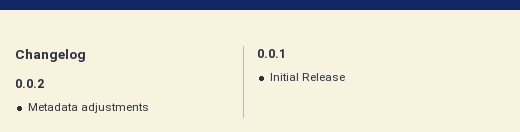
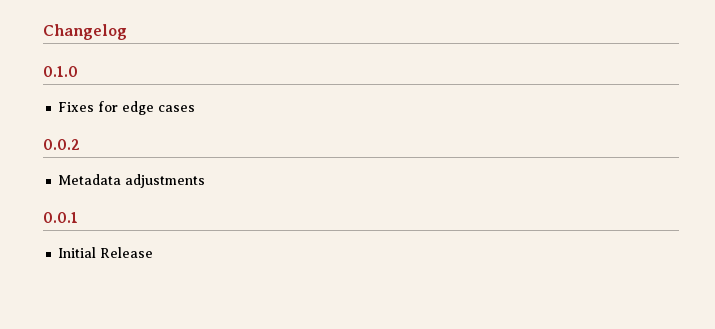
(86, 55) none -> [43,66,78,77] [58,101,196,115] // 0.1.0 // Fixes for edge cases

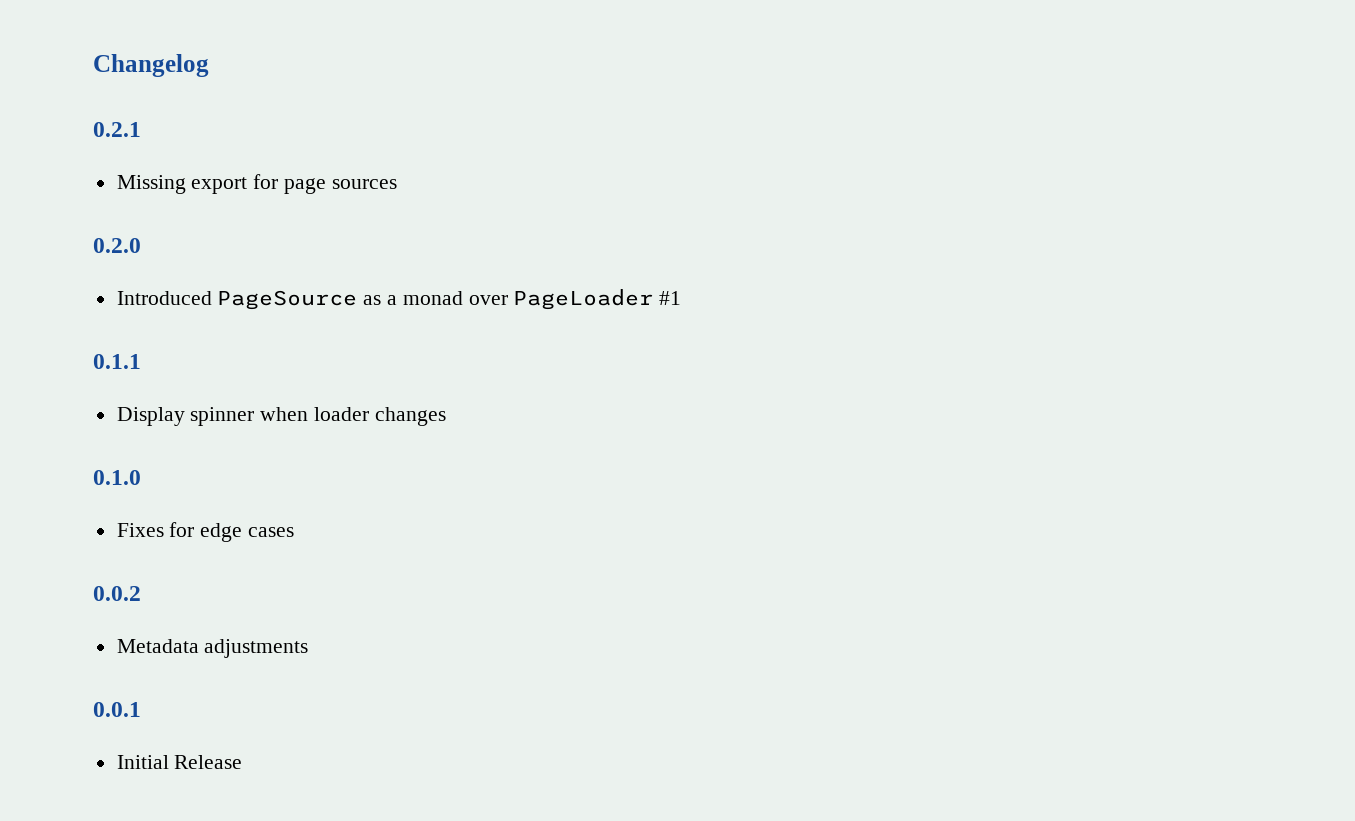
(127, 32) none -> [93,122,141,137] [116,174,397,194] [93,238,141,253] [116,289,682,310] [93,354,141,369] [116,407,446,426] // 0.2.1 // Missing export for page sources // 0.2.0 // Introduced PageSource as a monad over PageLoader #1 // 0.1.1 // Display spinner when loader changes

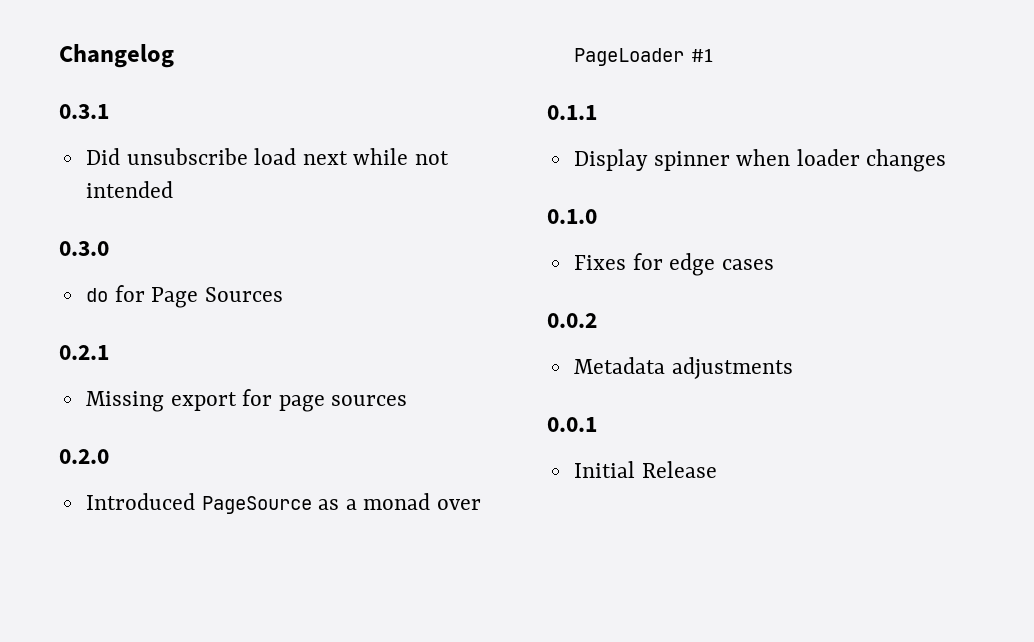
(209, 65) none -> [59,104,109,119] [85,148,450,165] [85,181,173,198] [59,241,109,256] [85,285,283,308] // 0.3.1 // Did unsubscribe load next while not intended // 0.3.0 // do for Page Sources

